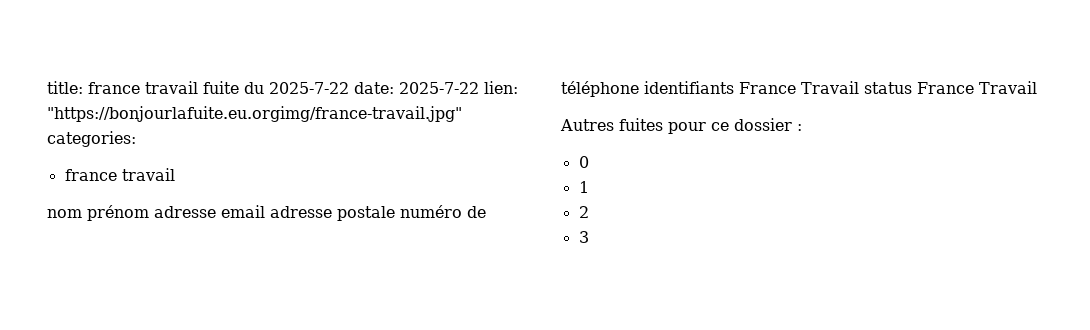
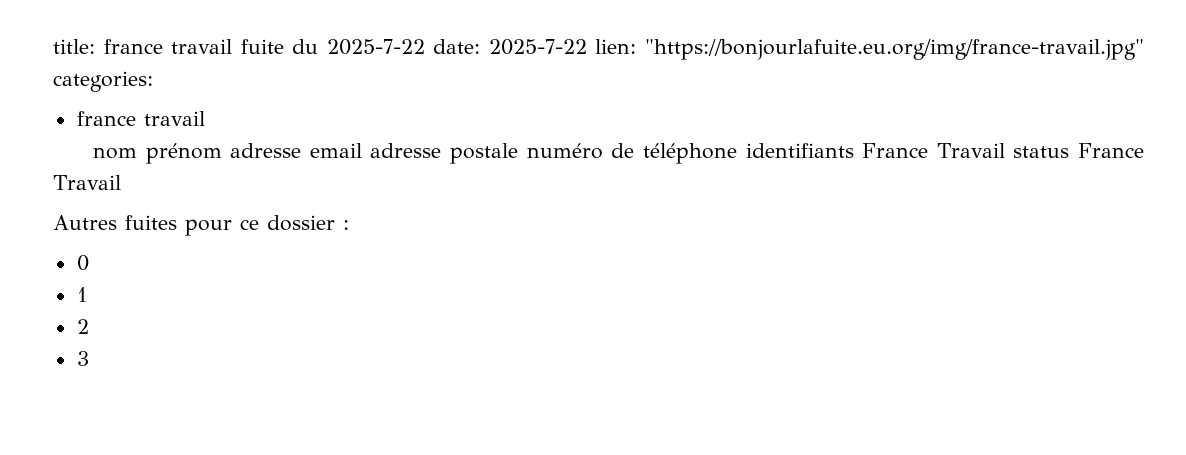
[47,106,462,122] "https://bonjourlafuite.eu.orgimg/france-travail.jpg" -> [644,39,1144,60] "https://bonjourlafuite.eu.org/img/france-travail.jpg"

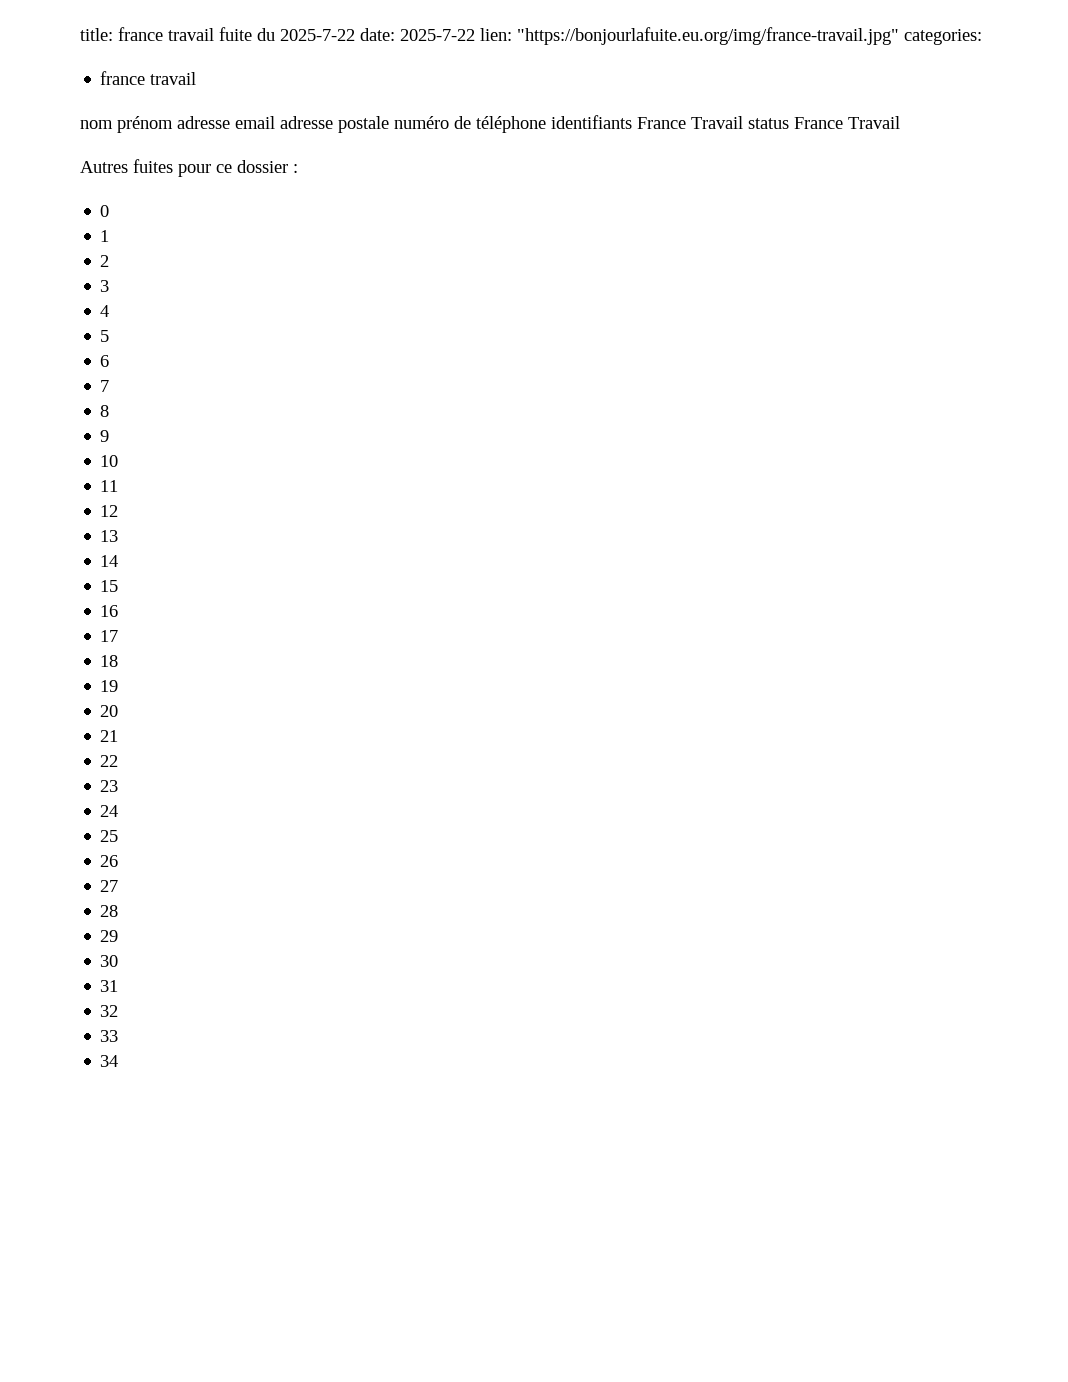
(89, 358) none -> [100,305,110,317] [100,330,110,342] [100,355,110,367] [100,380,110,392] [100,405,110,417] [100,430,110,442] [100,455,119,467] [100,480,119,492] [100,505,119,517] [100,530,119,542] [100,555,119,567] [100,580,119,592] [100,605,119,617] [100,630,119,642] [100,655,119,667] [100,680,119,692] [100,705,119,717] [100,730,119,742] [100,755,119,767] [100,780,119,792] [100,805,119,817] [100,830,119,842] [100,855,119,867] [100,880,119,892] [100,905,119,917] [100,930,119,942] [100,955,119,967] [100,980,119,992] [100,1005,119,1017] [100,1030,119,1042] [100,1055,119,1067] // 4 // 5 // 6 // 7 // 8 // 9 // 10 // 11 // 12 // 13 // 14 // 15 // 16 // 17 // 18 // 19 // 20 // 21 // 22 // 23 // 24 // 25 // 26 // 27 // 28 // 29 // 30 // 31 // 32 // 33 // 34

